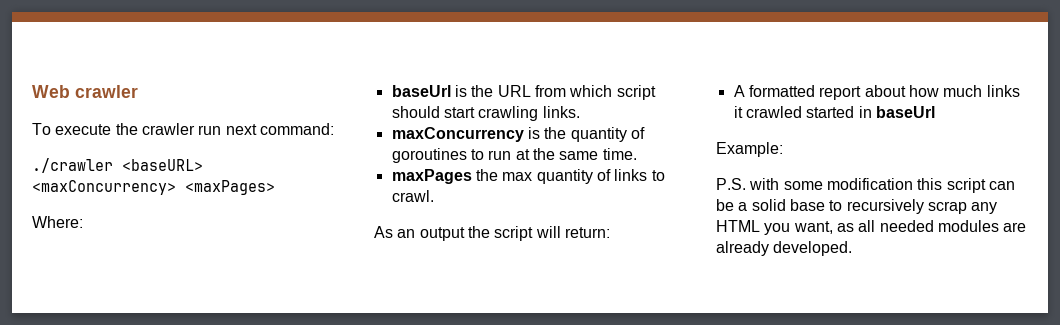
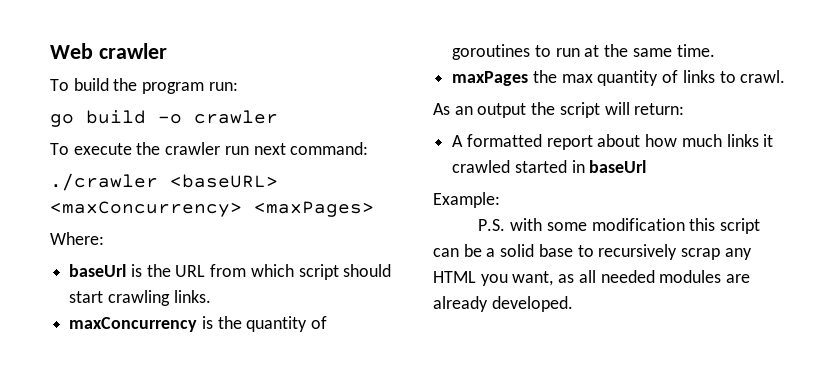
(138, 91) none -> [50,78,238,94] [50,110,278,127] // To build the program run: // go build -o crawler

